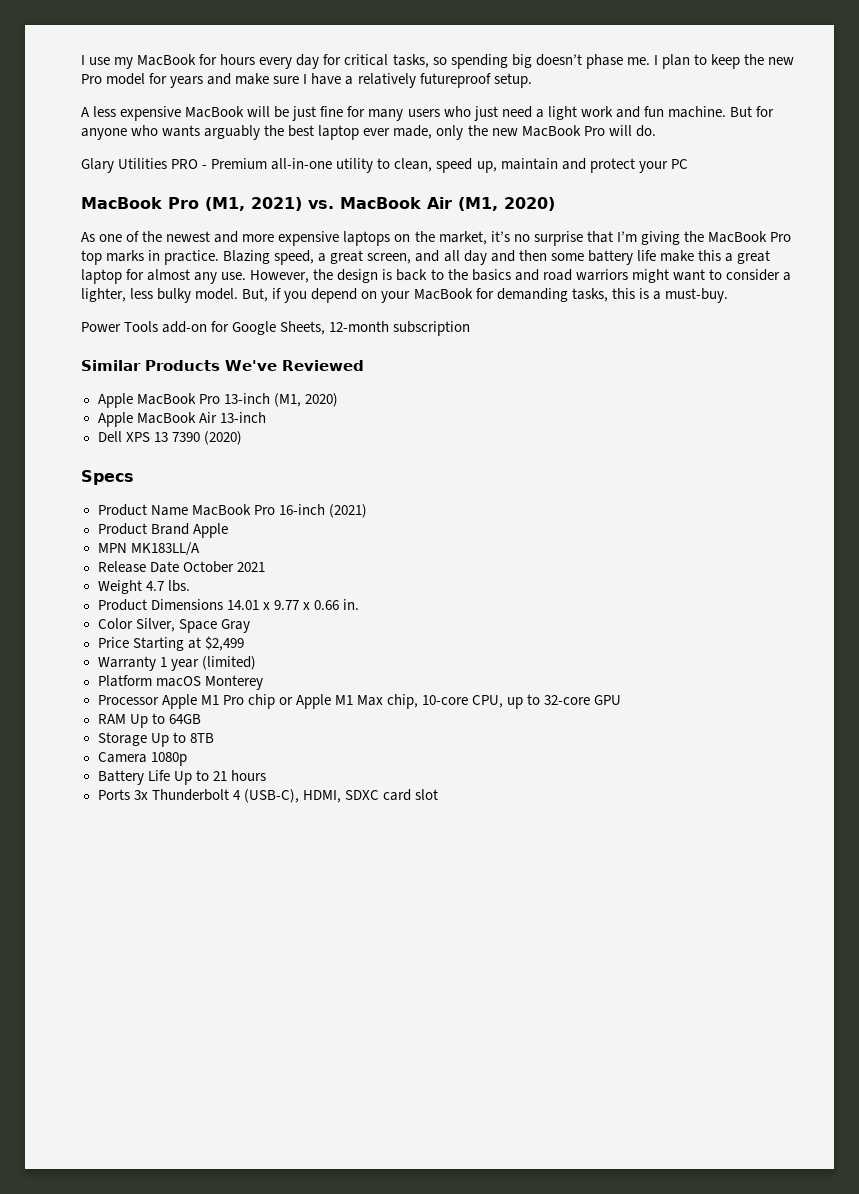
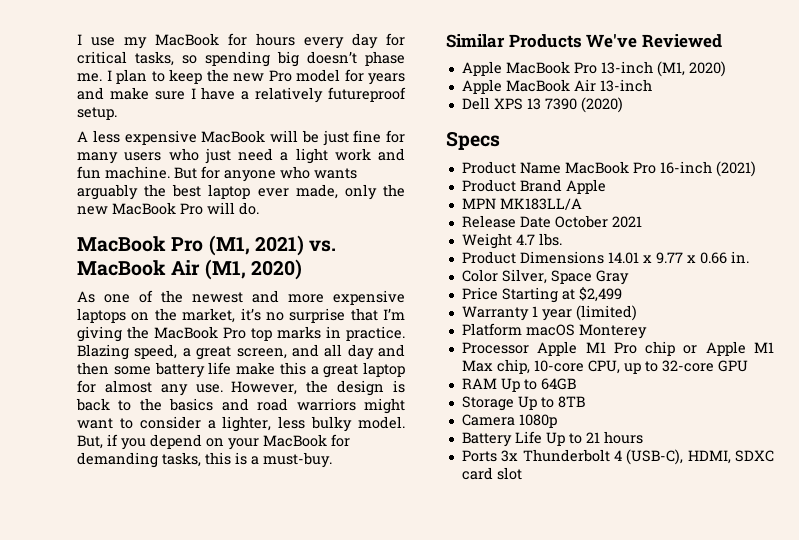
[81,158,688,173] // Glary Utilities PRO - Premium all-in-one utility to clean, speed up, maintain and protect your PC -> (259, 208) none
[81,321,471,336] // Power Tools add-on for Google Sheets, 12-month subscription -> (332, 460) none

